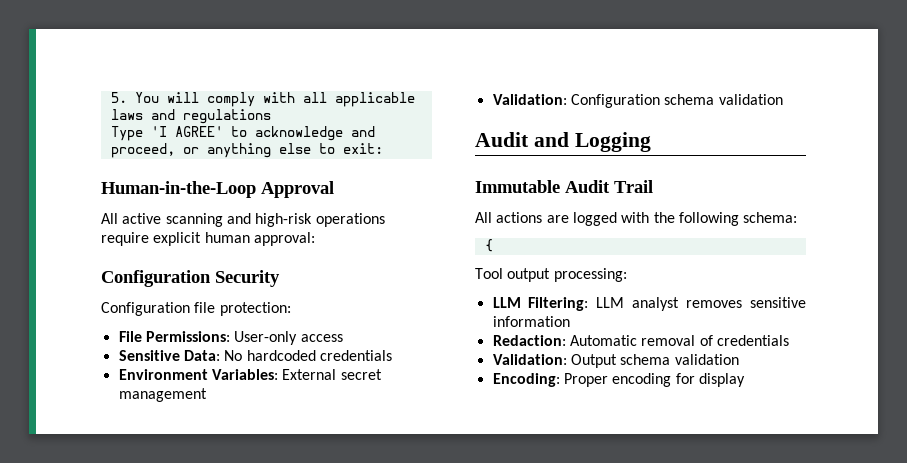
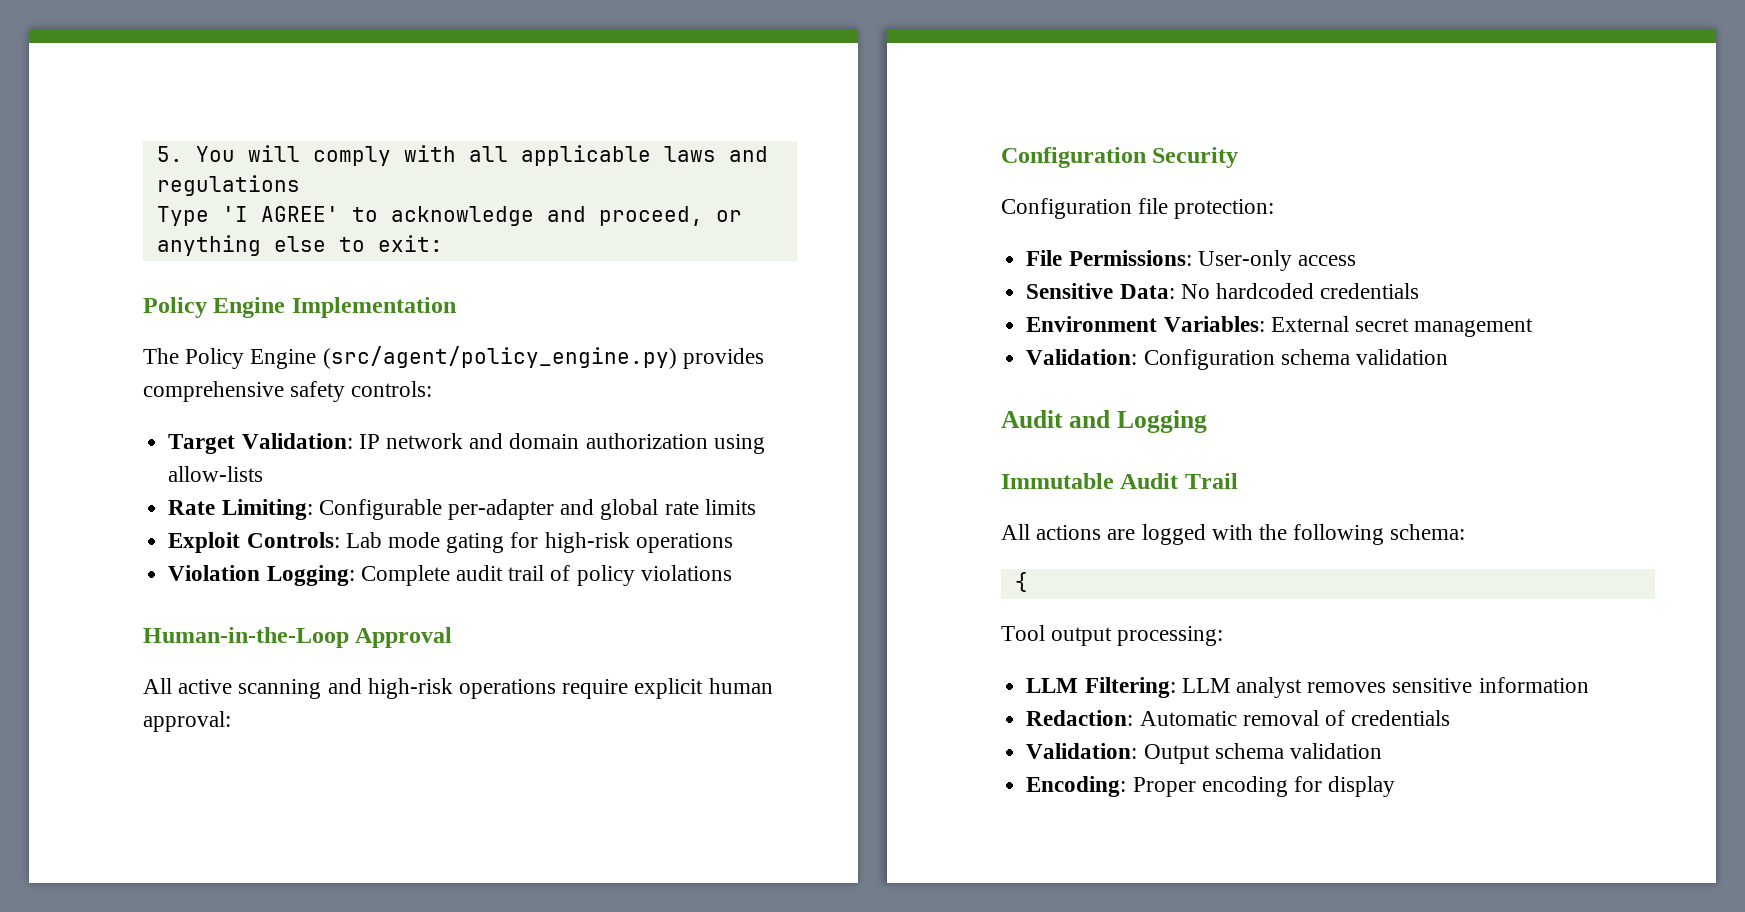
(383, 148) none -> [143,297,456,318] [143,346,764,369] [143,381,433,402] [168,433,765,454] [168,466,264,482] [168,499,756,520] [168,532,733,553] [168,565,732,586] // Policy Engine Implementation // The Policy Engine (src/agent/policy_engine.py) provides comprehensive safety controls: // Target Validation: IP network and domain authorization using allow-lists // Rate Limiting: Configurable per-adapter and global rate limits // Exploit Controls: Lab mode gating for high-risk operations // Violation Logging: Complete audit trail of policy violations

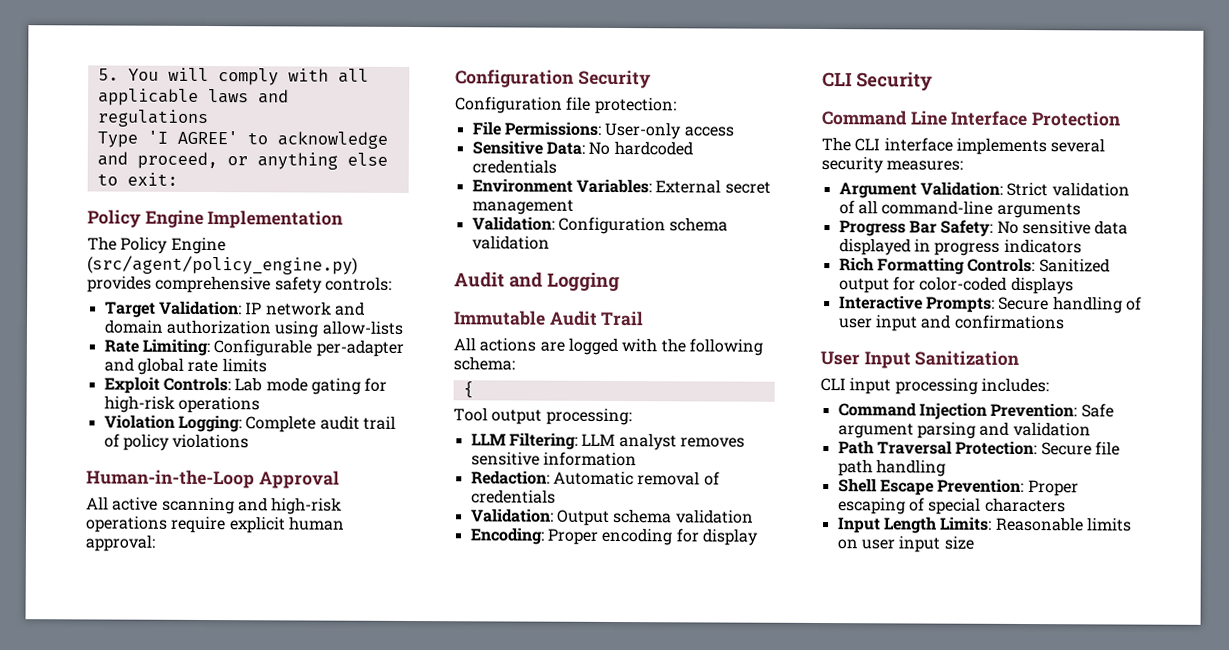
(1396, 786) none -> [822,71,933,91] [821,110,1122,127] [821,137,1106,156] [821,156,964,174] [838,181,1130,199] [838,200,1081,219] [838,219,1129,237] [838,238,1082,256] [838,257,1110,275] [838,276,1074,295] [838,295,1142,314] [837,314,1065,332] [820,350,1020,369] [820,377,1049,395] [837,402,1114,420] [837,421,1091,439] [837,440,1120,456] [837,459,946,477] [837,478,1079,497] [837,497,1066,515] [836,516,1132,534] [836,535,974,553] // CLI Security // Command Line Interface Protection // The CLI interface implements several security measures: // Argument Validation: Strict validation of all command-line arguments // Progress Bar Safety: No sensitive data displayed in progress indicators // Rich Formatting Controls: Sanitized output for color-coded displays // Interactive Prompts: Secure handling of user input and confirmations // User Input Sanitization // CLI input processing includes: // Command Injection Prevention: Safe argument parsing and validation // Path Traversal Protection: Secure file path handling // Shell Escape Prevention: Proper escaping of special characters // Input Length Limits: Reasonable limits on user input size

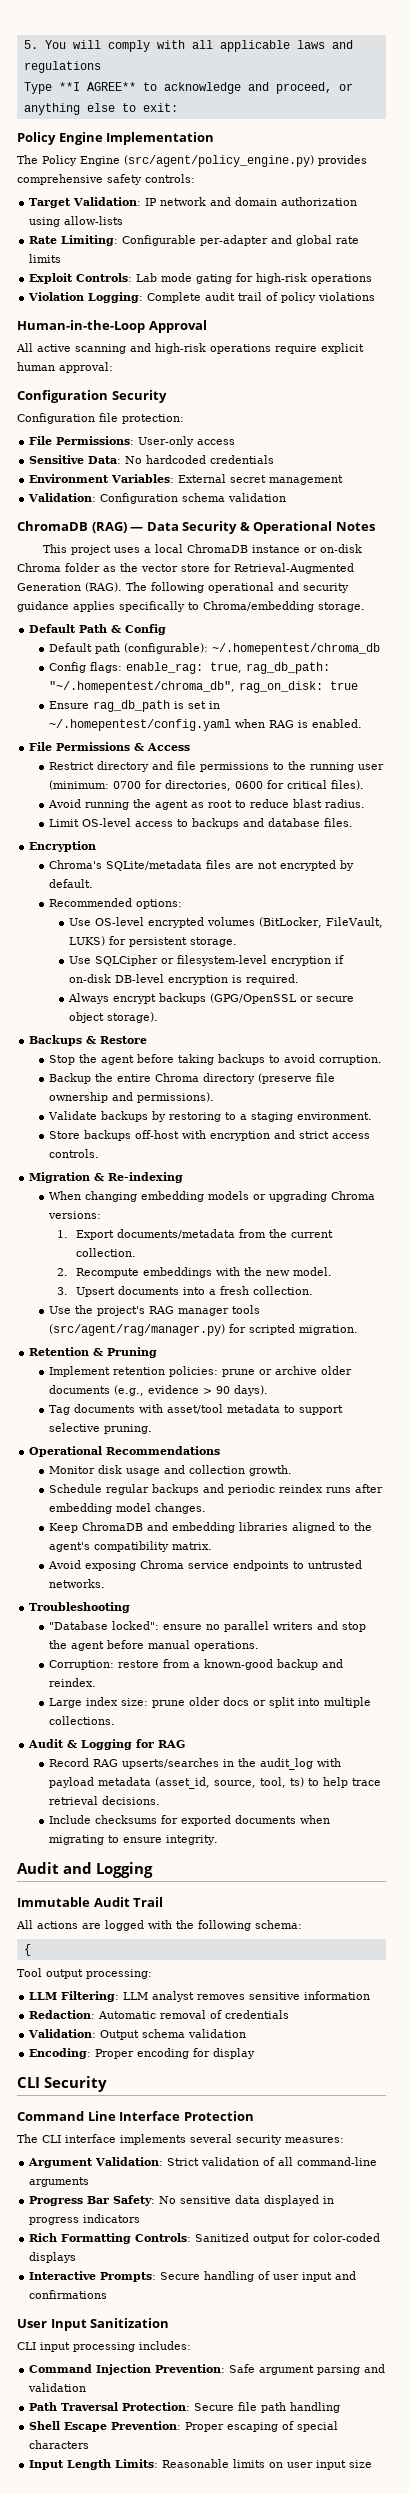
[146,130,238,145] 'I AGREE' -> [58,82,136,91] **I AGREE**
(550, 242) none -> [17,521,375,534] [43,544,363,555] [17,563,354,574] [17,582,349,593] [17,601,365,612] [29,624,167,635] [48,643,380,655] [48,662,330,674] [48,681,358,693] [48,700,220,712] [48,719,362,731] [29,742,191,751] [48,761,384,772] [48,780,364,791] [47,799,365,810] [48,818,353,829] [29,841,97,852] [48,860,354,871] [48,879,93,888] [48,898,182,909] [68,917,383,928] [68,936,237,947] [68,955,344,966] [68,974,299,985] [67,993,354,1004] [68,1012,158,1023] [29,1035,148,1046] [48,1054,382,1065] [48,1073,335,1084] [48,1092,214,1103] [47,1111,372,1122] [48,1130,370,1141] [48,1149,99,1158] [29,1172,184,1183] [48,1191,375,1202] [47,1211,101,1219] [56,1229,334,1240] [76,1248,137,1257] [56,1267,333,1278] [56,1286,314,1297] [48,1305,260,1316] [48,1324,358,1336] [29,1347,158,1358] [48,1366,352,1377] [48,1385,268,1396] [48,1404,343,1415] [48,1423,152,1434] [29,1446,221,1457] [48,1465,292,1476] [48,1484,383,1495] [48,1503,206,1514] [48,1522,372,1533] [48,1541,212,1552] [47,1560,362,1571] [48,1579,105,1588] [29,1602,131,1613] [48,1621,366,1632] [48,1640,259,1651] [48,1659,343,1670] [48,1678,96,1687] [48,1697,371,1708] [48,1716,115,1725] [28,1739,186,1750] [48,1758,341,1770] [48,1777,381,1789] [48,1796,160,1805] [48,1815,330,1826] [48,1835,218,1845] // ChromaDB (RAG) — Data Security & Operational Notes // This project uses a local ChromaDB instance or on-disk Chroma folder as the vector store for Retrieval-Augmented Generation (RAG). The following operational and security guidance applies specifically to Chroma/embedding storage. // Default Path & Config // Default path (configurable): ~/.homepentest/chroma_db // Config flags: enable_rag: true, rag_db_path: "~/.homepentest/chroma_db", rag_on_disk: true // Ensure rag_db_path is set in ~/.homepentest/config.yaml when RAG is enabled. // File Permissions & Access // Restrict directory and file permissions to the running user (minimum: 0700 for directories, 0600 for critical files). // Avoid running the agent as root to reduce blast radius. // Limit OS-level access to backups and database files. // Encryption // Chroma's SQLite/metadata files are not encrypted by default. // Recommended options: // Use OS-level encrypted volumes (BitLocker, FileVault, LUKS) for persistent storage. // Use SQLCipher or filesystem-level encryption if on-disk DB-level encryption is required. // Always encrypt backups (GPG/OpenSSL or secure object storage). // Backups & Restore // Stop the agent before taking backups to avoid corruption. // Backup the entire Chroma directory (preserve file ownership and permissions). // Validate backups by restoring to a staging environment. // Store backups off-host with encryption and strict access controls. // Migration & Re-indexing // When changing embedding models or upgrading Chroma versions: // 1. Export documents/metadata from the current collection. // 2. Recompute embeddings with the new model. // 3. Upsert documents into a fresh collection. // Use the project's RAG manager tools (src/agent/rag/manager.py) for scripted migration. // Retention & Pruning // Implement retention policies: prune or archive older documents (e.g., evidence > 90 days). // Tag documents with asset/tool metadata to support selective pruning. // Operational Recommendations // Monitor disk usage and collection growth. // Schedule regular backups and periodic reindex runs after embedding model changes. // Keep ChromaDB and embedding libraries aligned to the agent's compatibility matrix. // Avoid exposing Chroma service endpoints to untrusted networks. // Troubleshooting // "Database locked": ensure no parallel writers and stop the agent before manual operations. // Corruption: restore from a known-good backup and reindex. // Large index size: prune older docs or split into multiple collections. // Audit & Logging for RAG // Record RAG upserts/searches in the audit_log with payload metadata (asset_id, source, tool, ts) to help trace retrieval decisions. // Include checksums for exported documents when migrating to ensure integrity.

